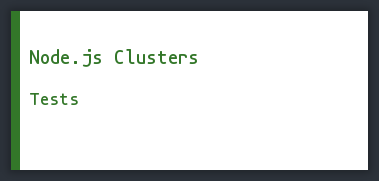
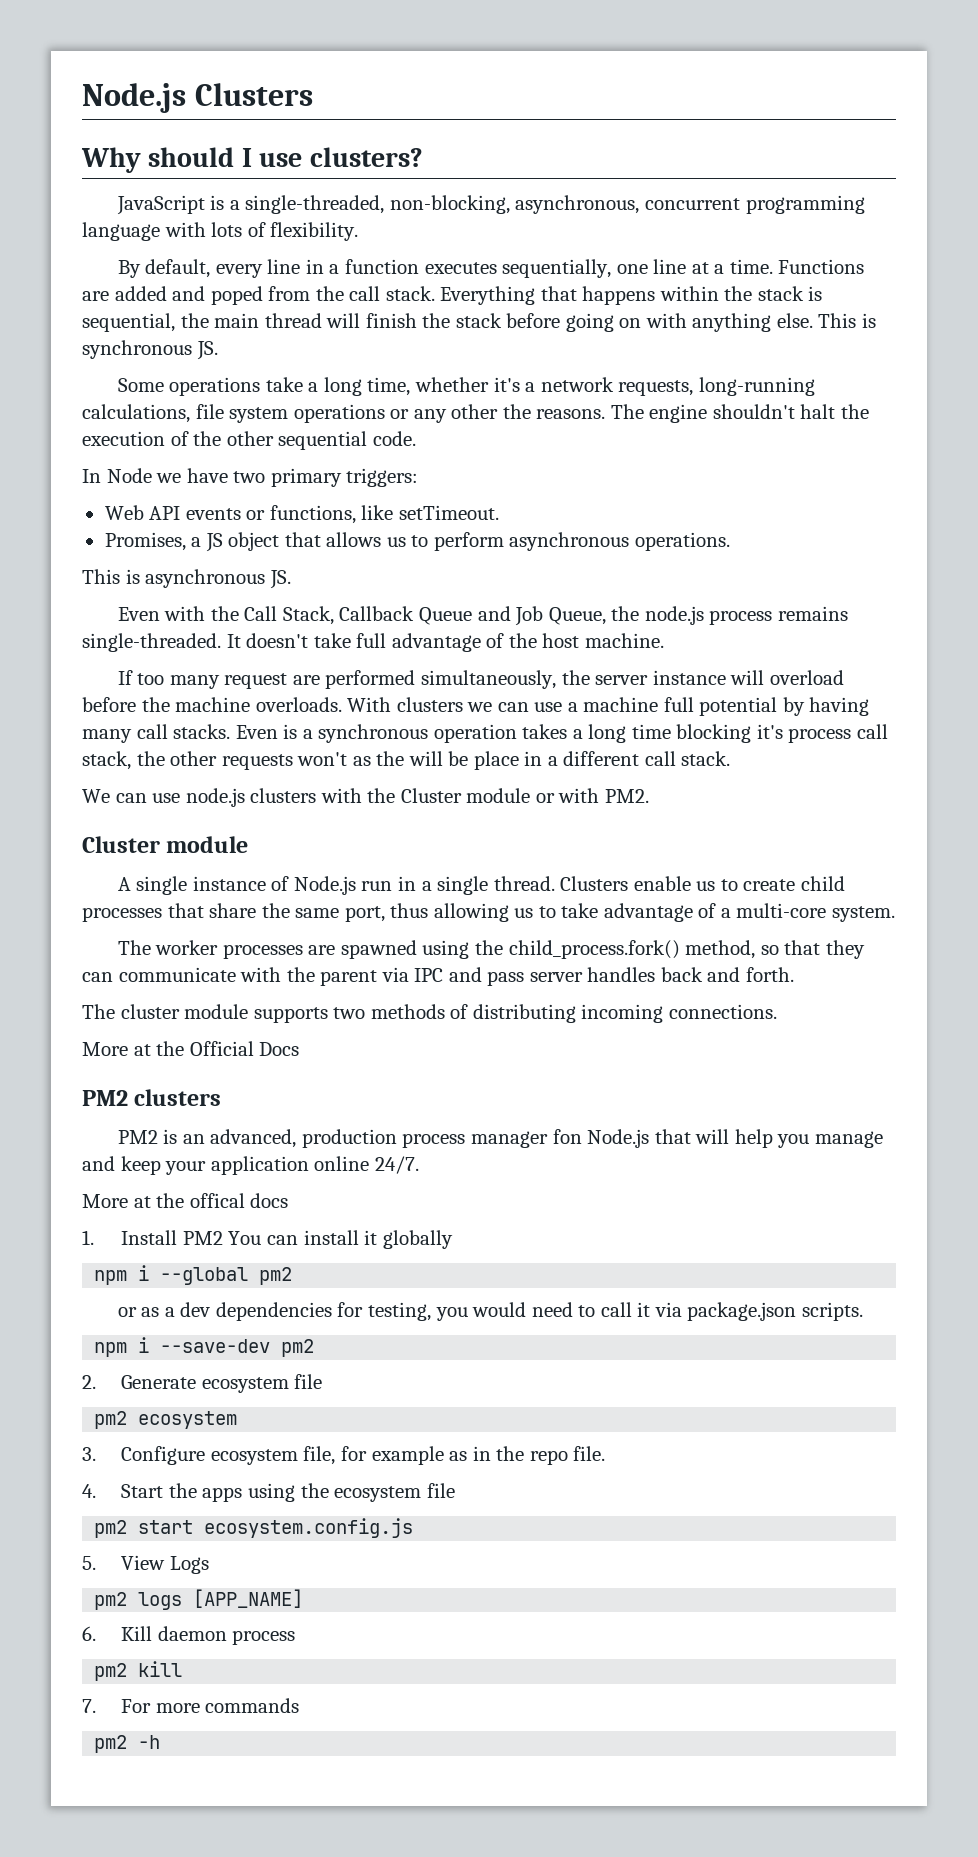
[29,93,79,105] Tests -> [81,147,423,173] [116,195,865,215] [82,222,359,241] [117,259,865,278] [82,286,823,305] [82,313,877,332] [82,340,218,360] [117,377,815,396] [82,404,869,423] [82,431,416,450] [82,468,419,487] [104,505,499,524] [104,532,730,552] [82,569,291,589] [117,606,848,626] [82,633,664,652] [117,670,844,689] [82,697,870,716] [82,724,889,743] [82,751,731,770] [82,788,649,807] [82,836,249,853] [117,876,845,895] [82,903,896,922] [117,940,865,959] [82,967,794,986] [82,1004,777,1023] [82,1041,300,1056] [82,1089,222,1106] [117,1129,883,1148] [82,1156,419,1175] [82,1193,289,1208] [82,1230,453,1249] [94,1265,293,1285] [117,1302,863,1321] [94,1337,315,1357] [82,1374,323,1393] [94,1411,238,1429] [82,1446,606,1465] [82,1483,455,1502] [94,1518,414,1538] [82,1555,209,1574] [94,1589,304,1610] [82,1626,296,1645] [94,1661,183,1681] [82,1698,300,1713] [94,1735,161,1753] Why should I use clusters? // JavaScript is a single-threaded, non-blocking, asynchronous, concurrent programming language with lots of flexibility. // By default, every line in a function executes sequentially, one line at a time. Functions are added and poped from the call stack. Everything that happens within the stack is sequential, the main thread will finish the stack before going on with anything else. This is synchronous JS. // Some operations take a long time, whether it's a network requests, long-running calculations, file system operations or any other the reasons. The engine shouldn't halt the execution of the other sequential code. // In Node we have two primary triggers: // Web API events or functions, like setTimeout. // Promises, a JS object that allows us to perform asynchronous operations. // This is asynchronous JS. // Even with the Call Stack, Callback Queue and Job Queue, the node.js process remains single-threaded. It doesn't take full advantage of the host machine. // If too many request are performed simultaneously, the server instance will overload before the machine overloads. With clusters we can use a machine full potential by having many call stacks. Even is a synchronous operation takes a long time blocking it's process call stack, the other requests won't as the will be place in a different call stack. // We can use node.js clusters with the Cluster module or with PM2. // Cluster module // A single instance of Node.js run in a single thread. Clusters enable us to create child processes that share the same port, thus allowing us to take advantage of a multi-core system. // The worker processes are spawned using the child_process.fork() method, so that they can communicate with the parent via IPC and pass server handles back and forth. // The cluster module supports two methods of distributing incoming connections. // More at the Official Docs // PM2 clusters // PM2 is an advanced, production process manager fon Node.js that will help you manage and keep your application online 24/7. // More at the offical docs // 1. Install PM2 You can install it globally // npm i --global pm2 // or as a dev dependencies for testing, you would need to call it via package.json scripts. // npm i --save-dev pm2 // 2. Generate ecosystem file // pm2 ecosystem // 3. Configure ecosystem file, for example as in the repo file. // 4. Start the apps using the ecosystem file // pm2 start ecosystem.config.js // 5. View Logs // pm2 logs [APP_NAME] // 6. Kill daemon process // pm2 kill // 7. For more commands // pm2 -h

